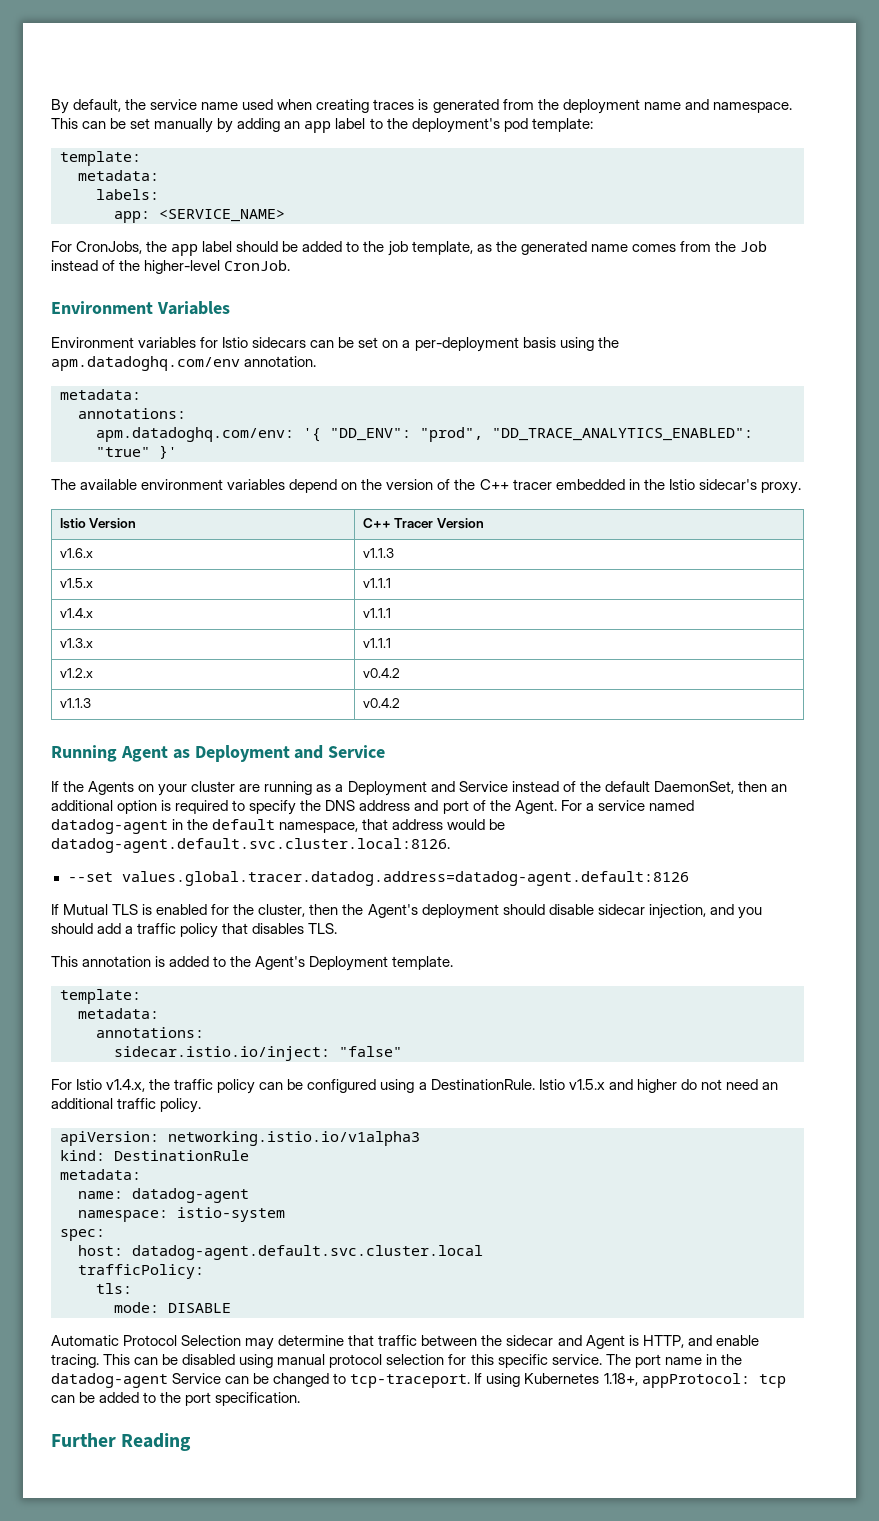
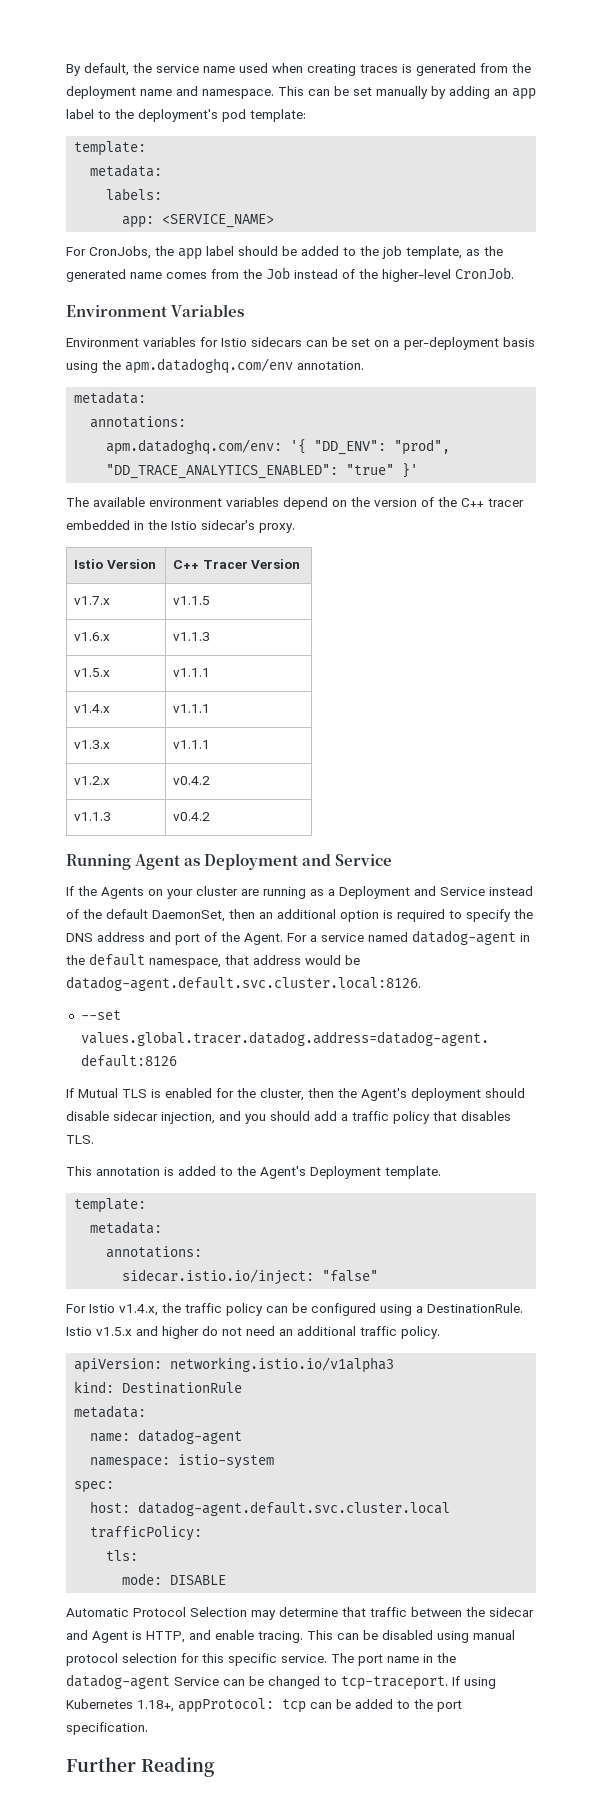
(485, 523) none -> [73,596,110,605] [172,596,210,605] // v1.7.x | v1.1.5

